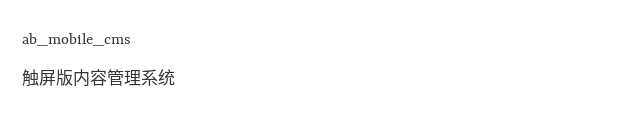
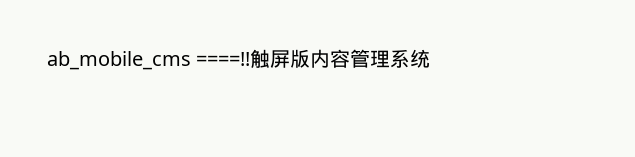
(131, 39) // -> [196,52,251,66] ====!!

